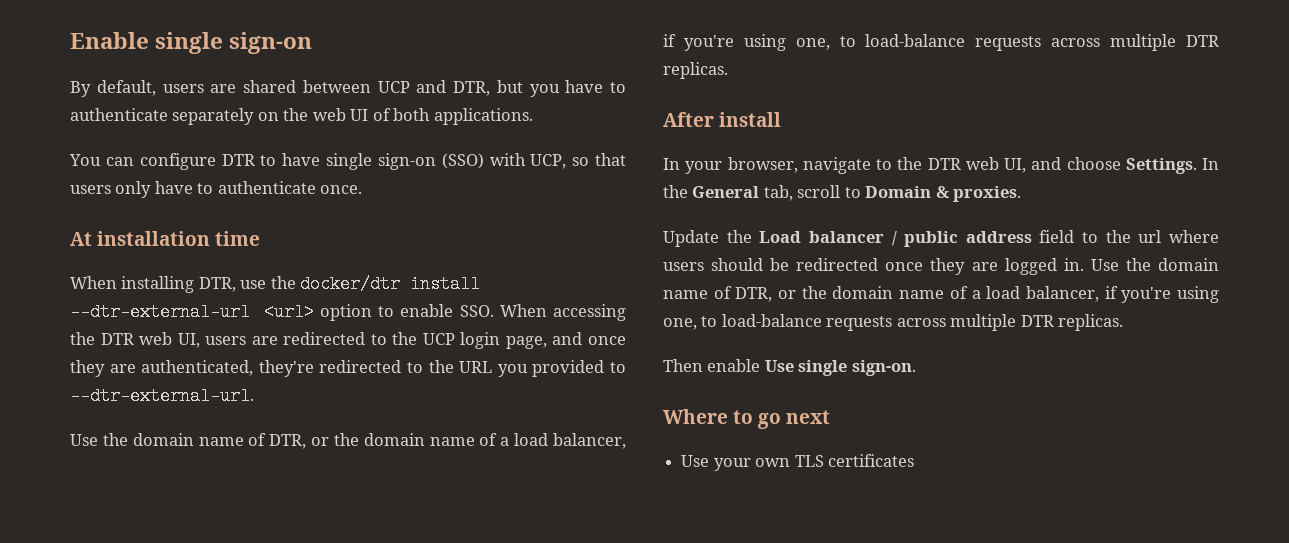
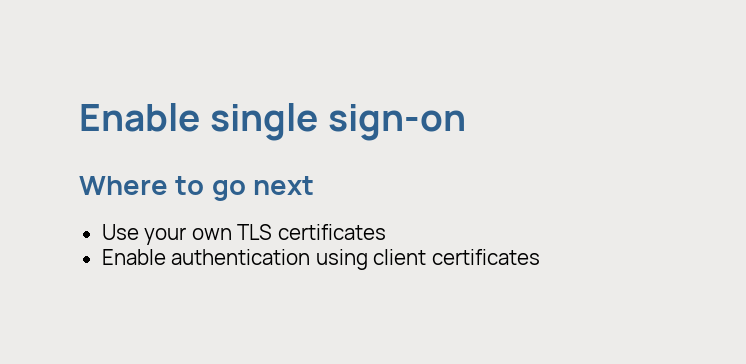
[70,80,626,97] [70,108,533,125] [69,153,626,170] [70,181,363,198] [70,231,261,246] [70,275,481,293] [70,303,626,321] [70,332,627,349] [70,360,627,377] [70,387,254,405] [70,433,627,449] [663,34,1219,51] [663,62,728,79] [663,112,782,127] [663,157,1219,174] [663,185,1022,202] [663,230,1219,247] [663,258,1219,275] [663,286,1219,303] [663,314,1124,331] [663,359,916,376] // By default, users are shared between UCP and DTR, but you have to authenticate separately on the web UI of both applications. // You can configure DTR to have single sign-on (SSO) with UCP, so that users only have to authenticate once. // At installation time // When installing DTR, use the docker/dtr install --dtr-external-url <url> option to enable SSO. When accessing the DTR web UI, users are redirected to the UCP login page, and once they are authenticated, they're redirected to the URL you provided to --dtr-external-url. // Use the domain name of DTR, or the domain name of a load balancer, if you're using one, to load-balance requests across multiple DTR replicas. // After install // In your browser, navigate to the DTR web UI, and choose Settings. In the General tab, scroll to Domain & proxies. // Update the Load balancer / public address field to the url where users should be redirected once they are logged in. Use the domain name of DTR, or the domain name of a load balancer, if you're using one, to load-balance requests across multiple DTR replicas. // Then enable Use single sign-on. -> (466, 122) none
(914, 460) none -> [101,249,540,270] // Enable authentication using client certificates

